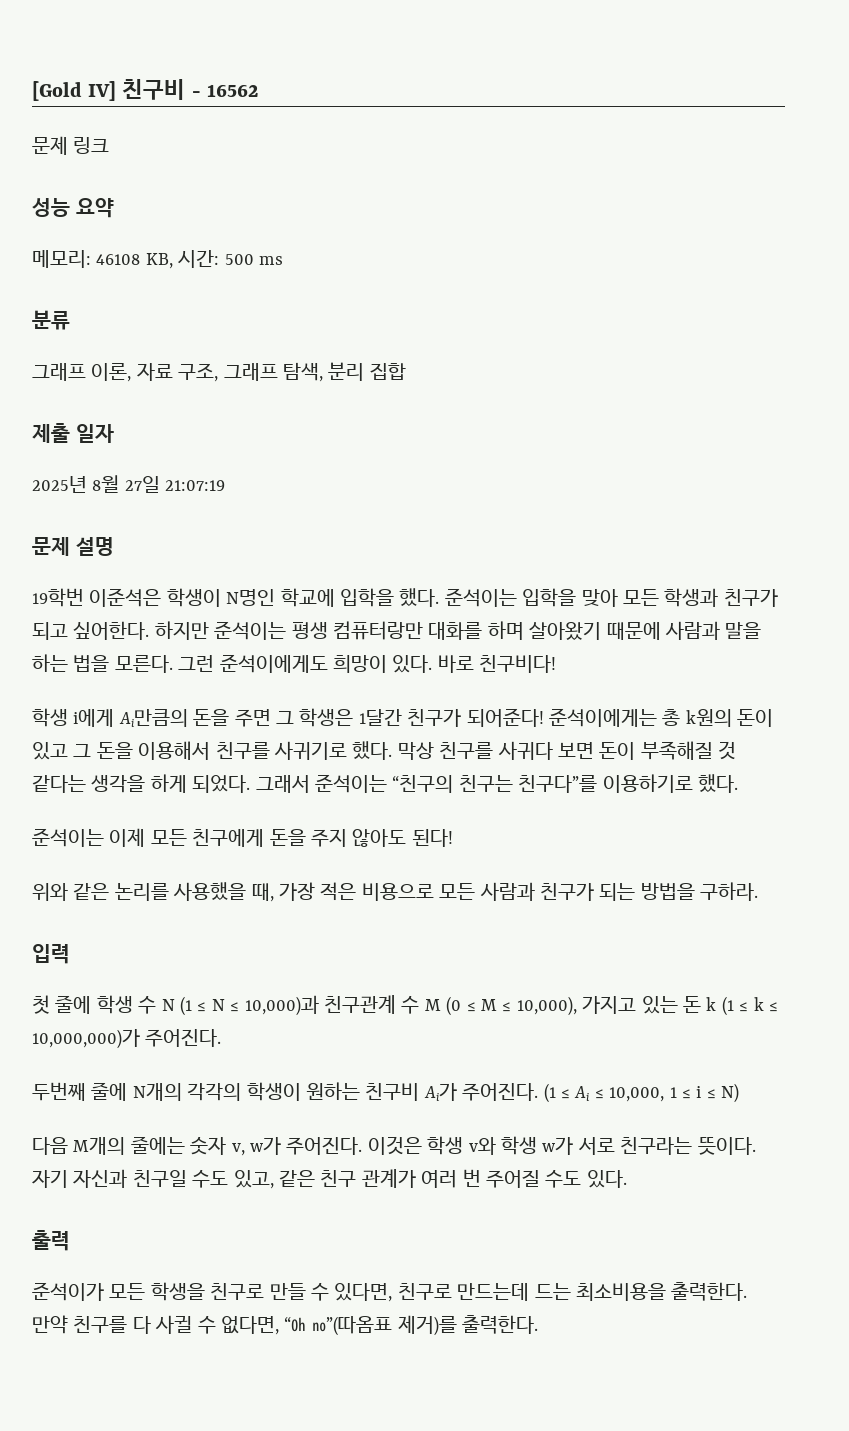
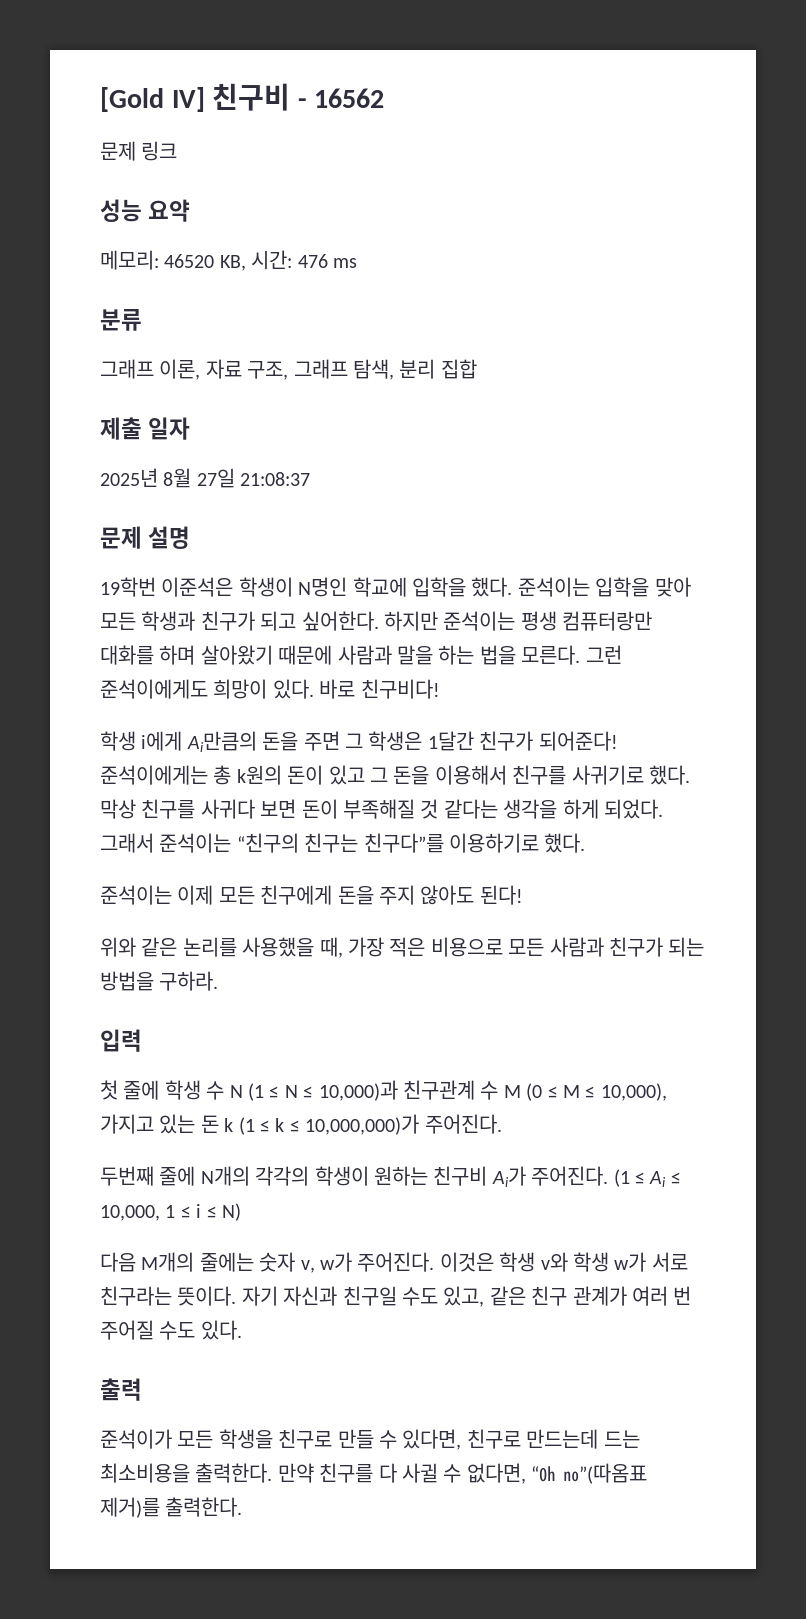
[96,254,141,265] 46108 -> [164,254,215,268] 46520
[224,254,254,265] 500 -> [297,254,328,268] 476
[165,480,226,491] 21:07:19 -> [240,472,311,486] 21:08:37

